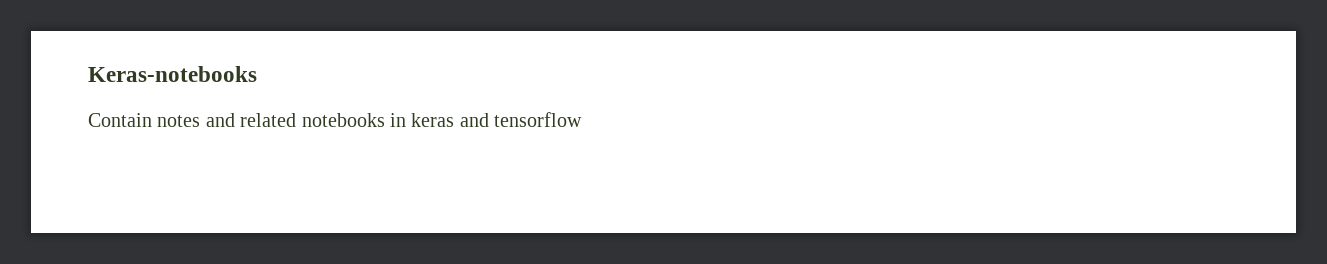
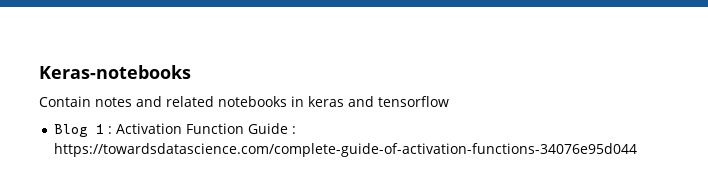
(583, 119) none -> [54,123,297,137] [54,143,638,157] // Blog 1 : Activation Function Guide : https://towardsdatascience.com/complete-guide-of-activation-functions-34076e95d044

